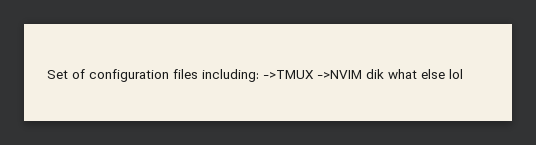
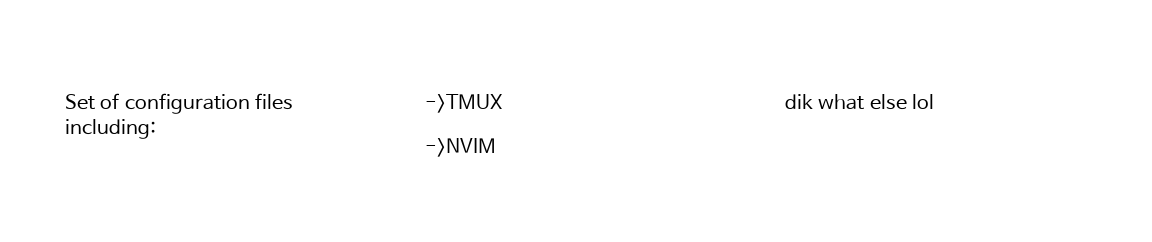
(259, 75) none -> (156, 129) //
(314, 74) none -> (502, 103) //
(362, 74) none -> (496, 147) //

